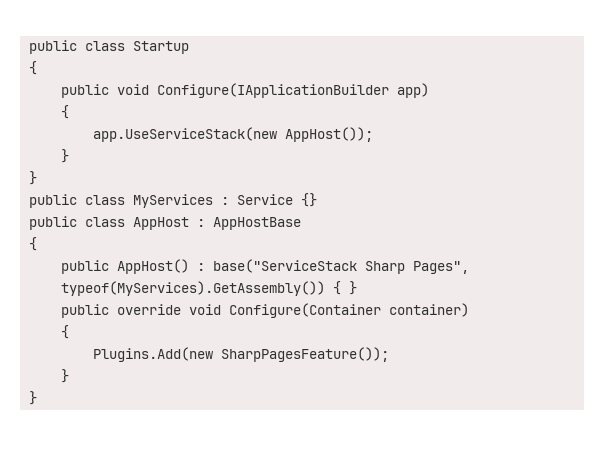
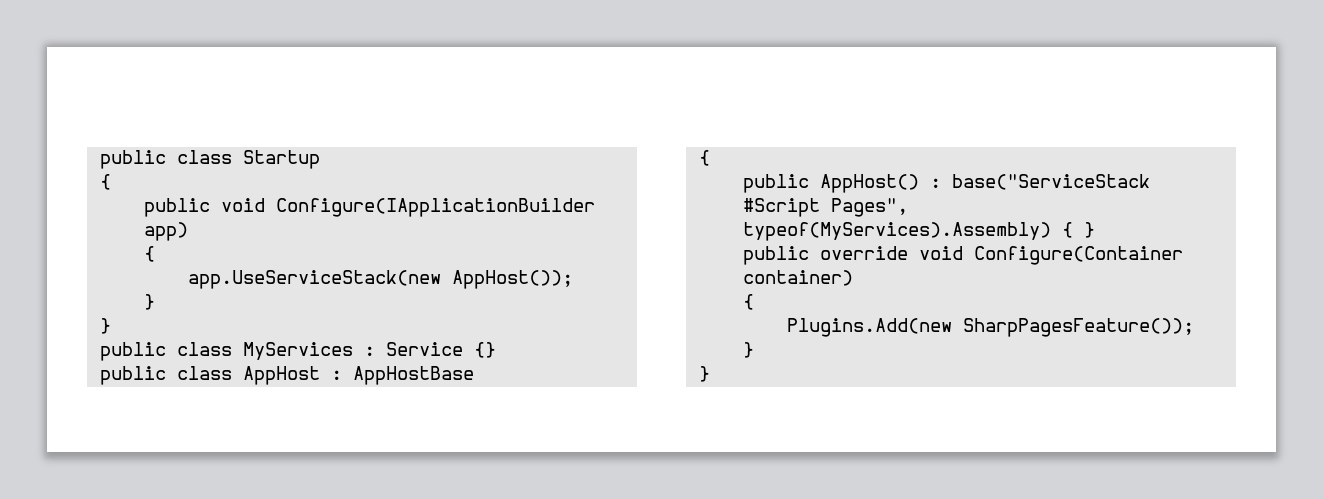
[364,261,469,274] [60,281,325,296] Sharp Pages", typeof(MyServices).GetAssembly()) -> [742,198,908,217] [742,222,1051,241] #Script Pages", typeof(MyServices).Assembly)

